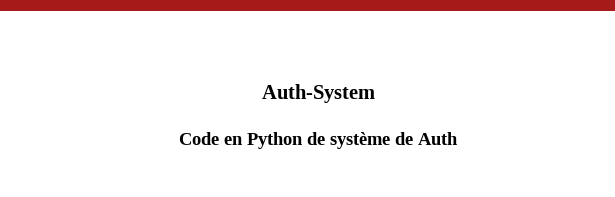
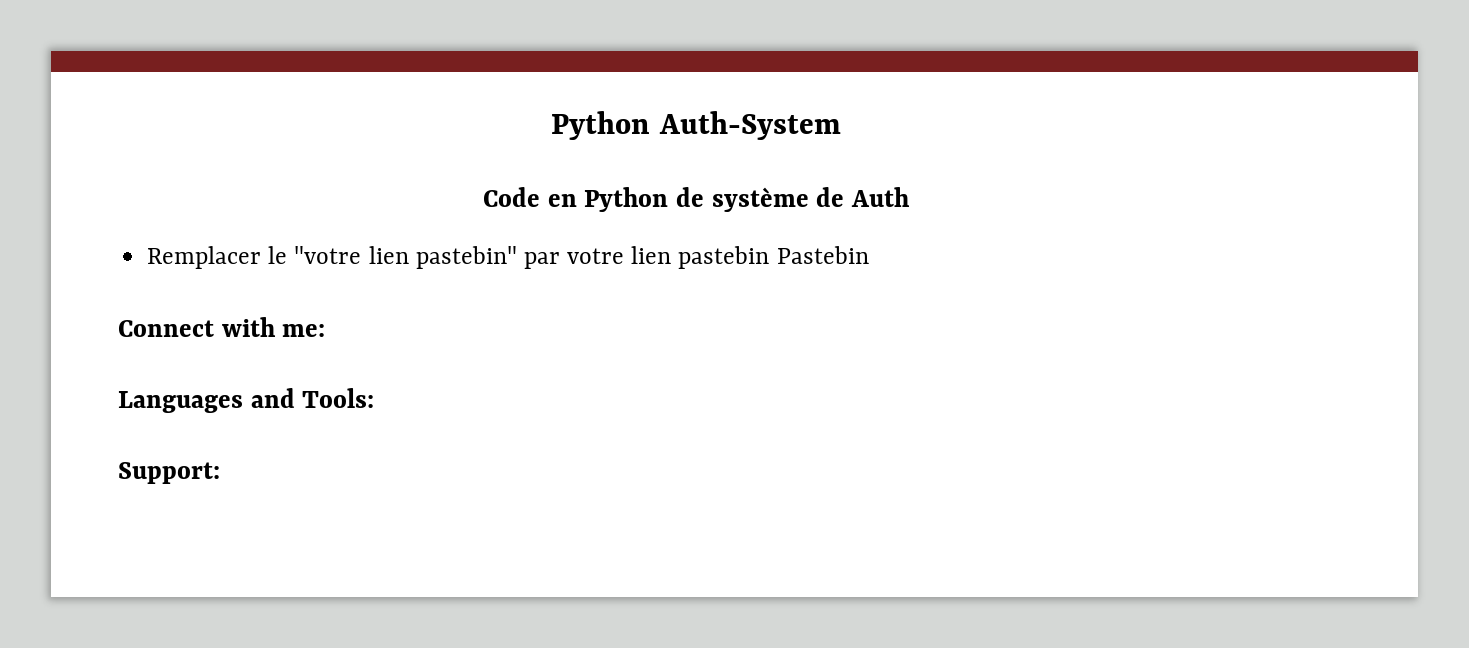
(261, 93) none -> [551,111,651,140] Python
(458, 138) none -> [147,246,869,269] [118,317,326,337] [118,388,375,413] [118,462,220,484] // Remplacer le "votre lien pastebin" par votre lien pastebin Pastebin // Connect with me: // Languages and Tools: // Support:

